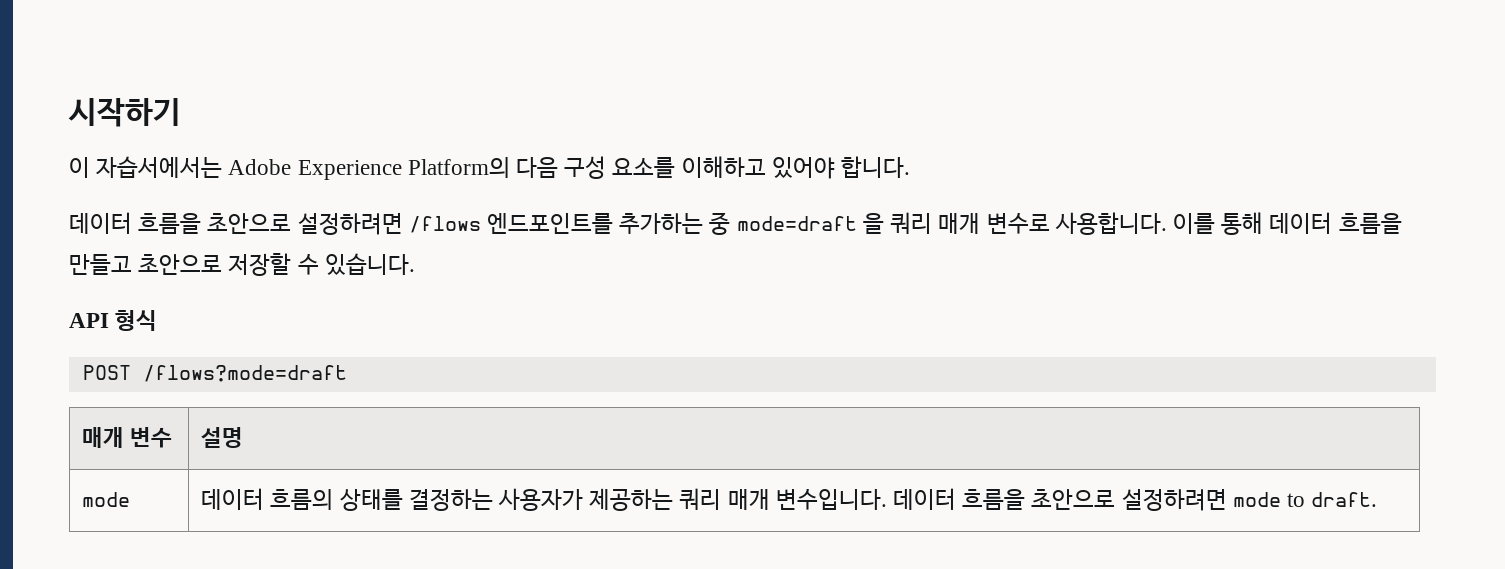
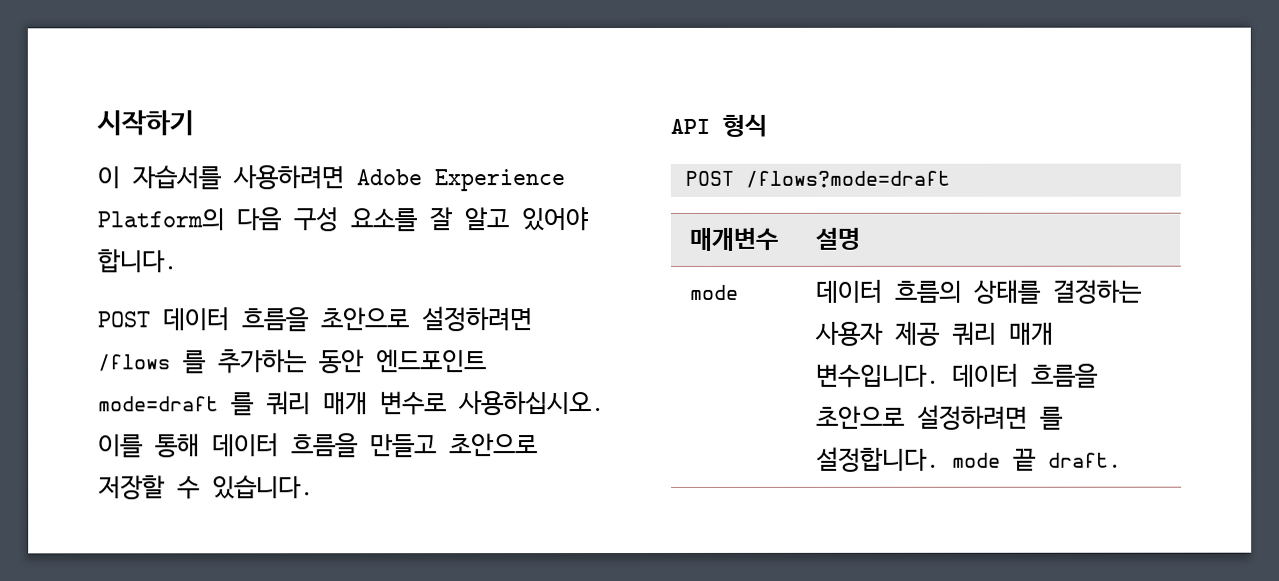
[96,156,223,178] 자습서에서는 -> [132,165,344,190] 자습서를 사용하려면
[681,156,766,178] 이해하고 -> [429,207,509,231] 잘 알고
(911, 167) none -> [98,311,151,328] POST
[487,212,884,235] 엔드포인트를 추가하는 중 mode=draft 을 -> [183,349,487,374] [98,392,255,416] 를 추가하는 동안 엔드포인트 mode=draft 를
[1054,212,1167,235] 사용합니다. -> [458,391,605,416] 사용하십시오.
[82,427,173,448] 매개 변수 -> [688,227,778,251] 매개변수
[497,488,674,511] 사용자가 제공하는 -> [814,321,941,346] 사용자 제공
[1232,492,1306,507] mode to -> [1039,406,1064,430] [815,446,1037,472] 를 설정합니다. mode 끝

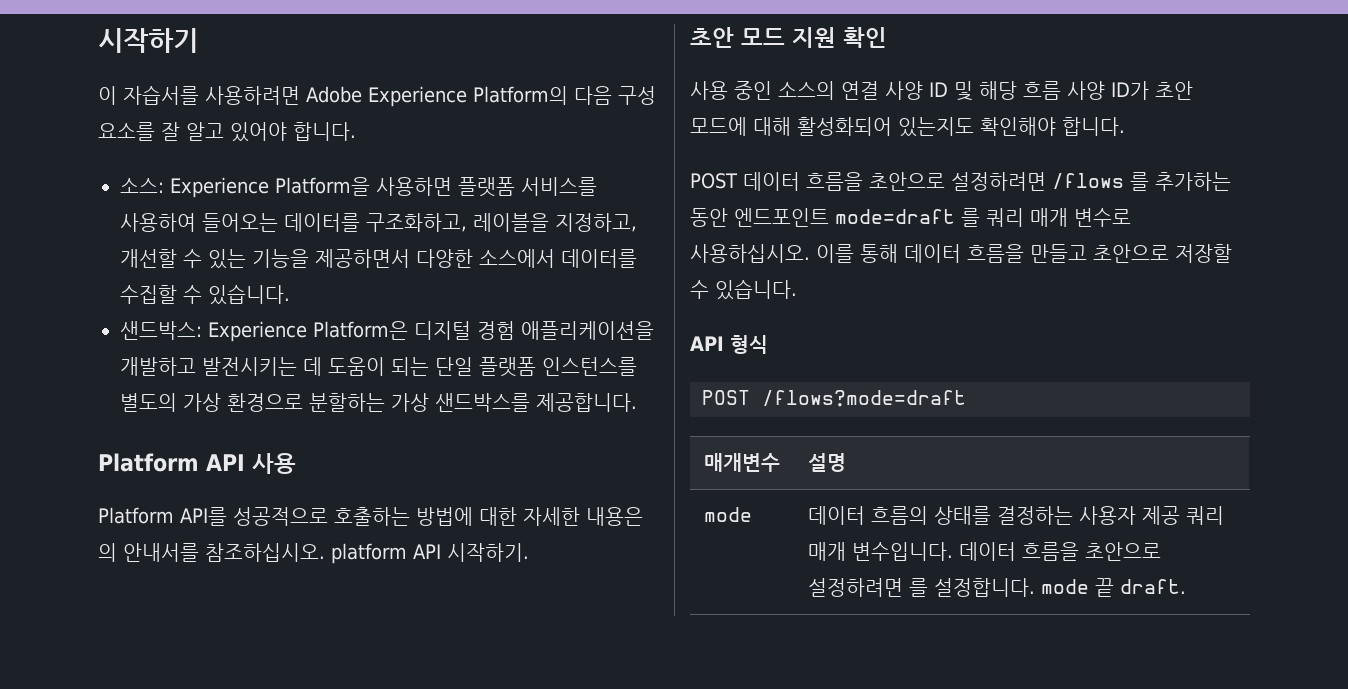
(177, 261) none -> [120,177,597,198] [120,213,637,232] [120,249,637,269] [120,284,290,305] [120,321,654,342] [120,357,637,377] [120,393,637,412] [98,453,296,474] [98,507,643,526] [98,543,529,564] [690,27,887,48] [690,81,1193,101] [690,117,1125,137] // 소스: Experience Platform을 사용하면 플랫폼 서비스를 사용하여 들어오는 데이터를 구조화하고, 레이블을 지정하고, 개선할 수 있는 기능을 제공하면서 다양한 소스에서 데이터를 수집할 수 있습니다. // 샌드박스: Experience Platform은 디지털 경험 애플리케이션을 개발하고 발전시키는 데 도움이 되는 단일 플랫폼 인스턴스를 별도의 가상 환경으로 분할하는 가상 샌드박스를 제공합니다. // Platform API 사용 // Platform API를 성공적으로 호출하는 방법에 대한 자세한 내용은 의 안내서를 참조하십시오. platform API 시작하기. // 초안 모드 지원 확인 // 사용 중인 소스의 연결 사양 ID 및 해당 흐름 사양 ID가 초안 모드에 대해 활성화되어 있는지도 확인해야 합니다.

